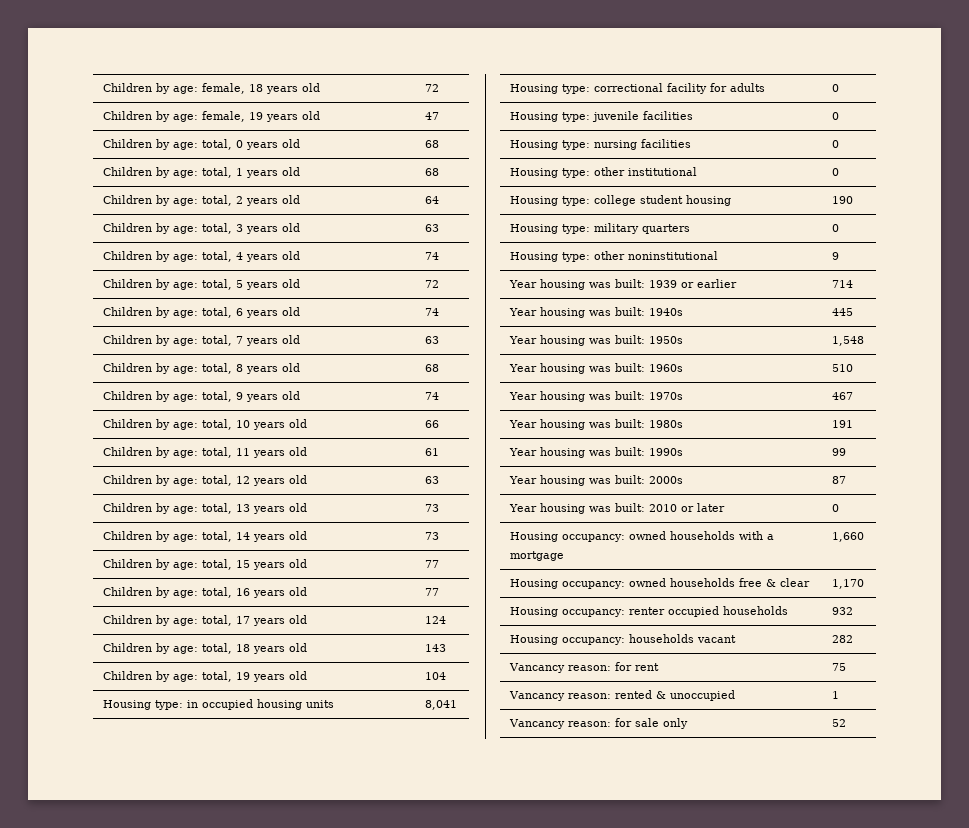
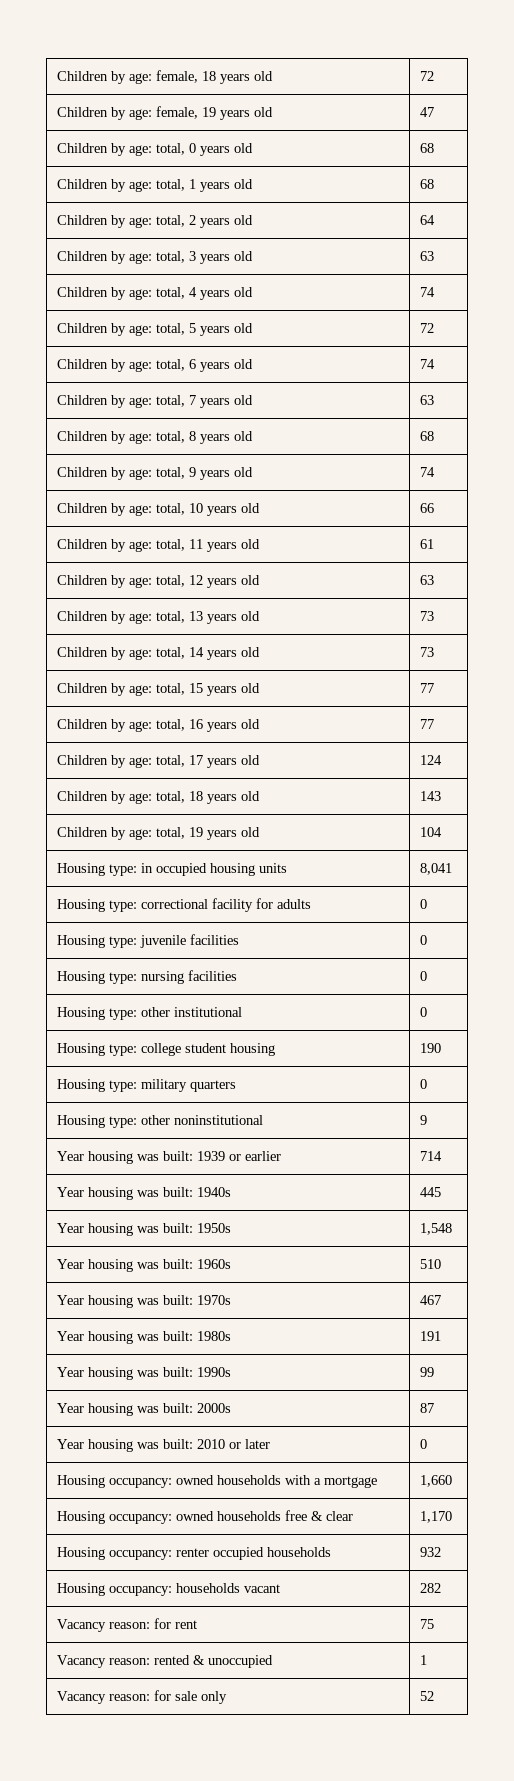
[508,663,565,673] Vancancy -> [56,1619,106,1632] Vacancy
[508,691,565,701] Vancancy -> [56,1655,106,1668] Vacancy
[508,719,565,729] Vancancy -> [56,1691,106,1704] Vacancy

